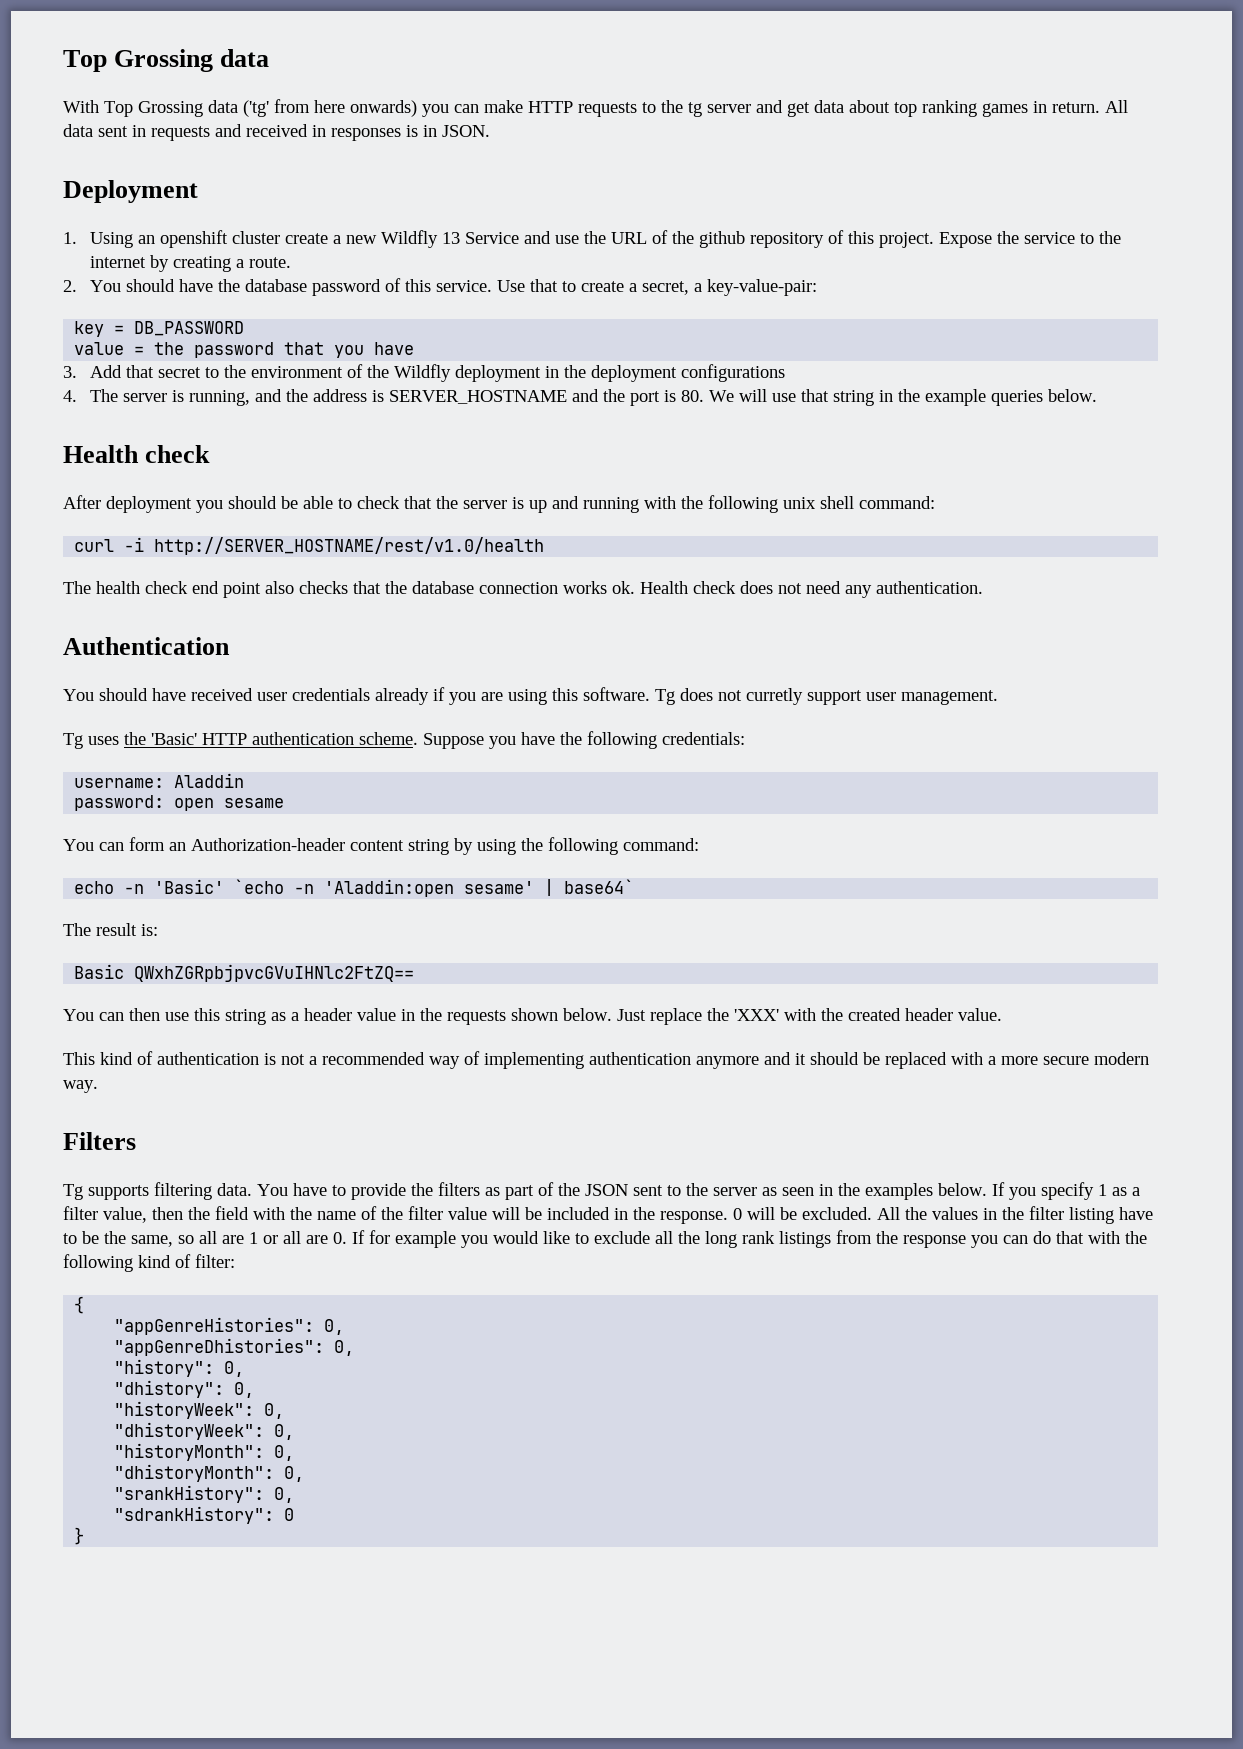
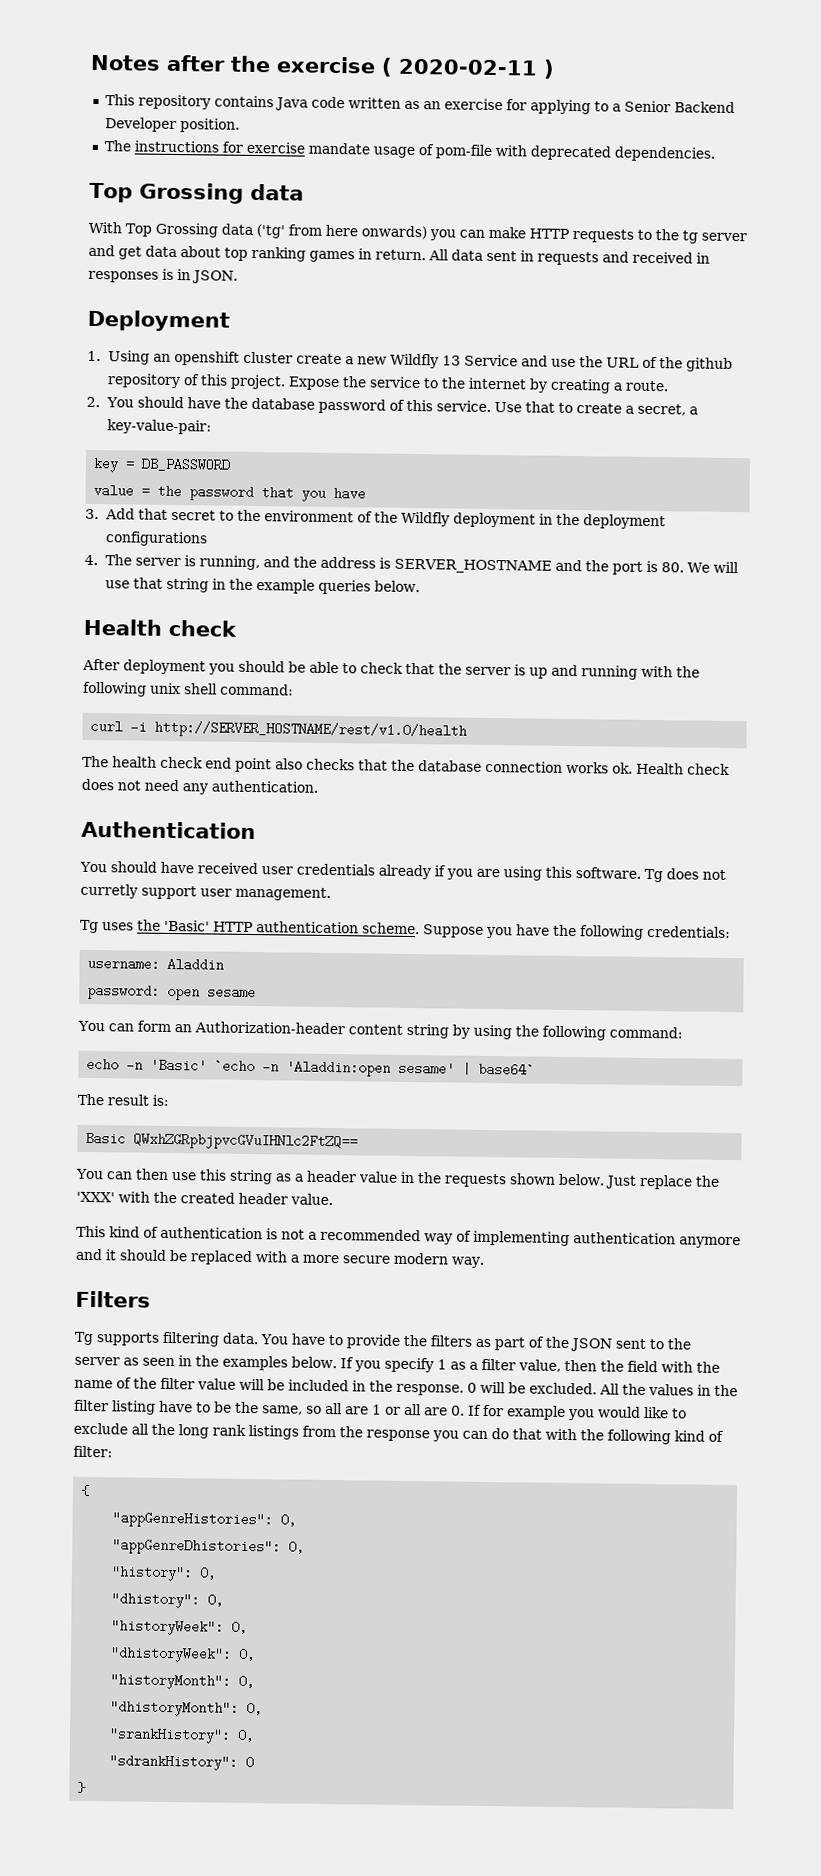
(63, 61) none -> [90,54,555,79] [104,94,735,115] [104,117,240,133] [103,140,715,162] Notes after the exercise ( 2020-02-11 ) // This repository contains Java code written as an exercise for applying to a Senior Backend Developer position. // The instructions for exercise mandate usage of pom-file with deprecated dependencies. //

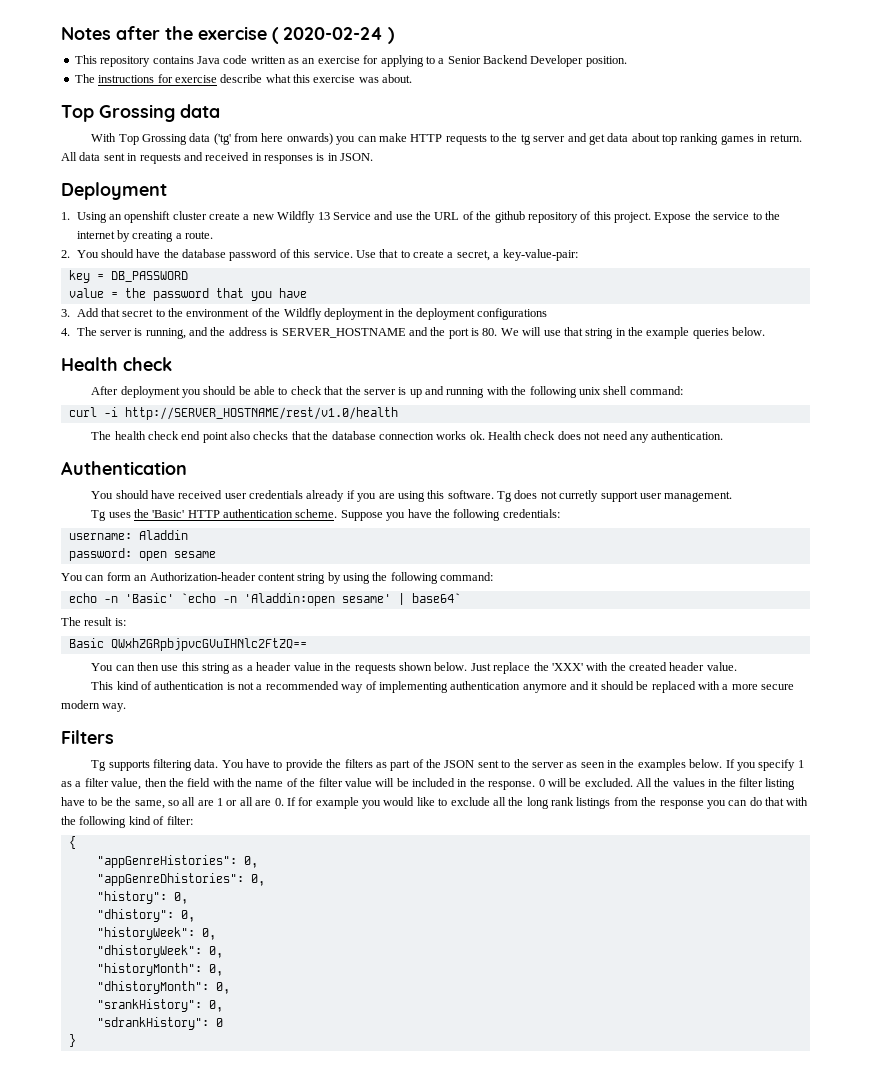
[398,58,538,76] 2020-02-11 -> [283,27,383,40] 2020-02-24
[307,142,715,162] mandate usage of pom-file with deprecated dependencies. -> [220,74,413,83] describe what this exercise was about.

